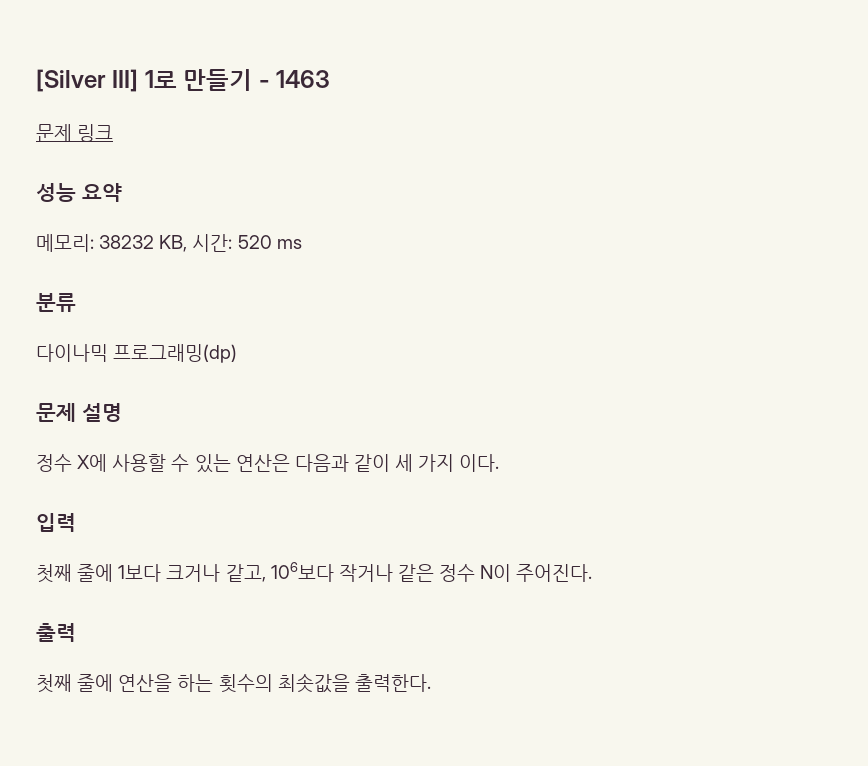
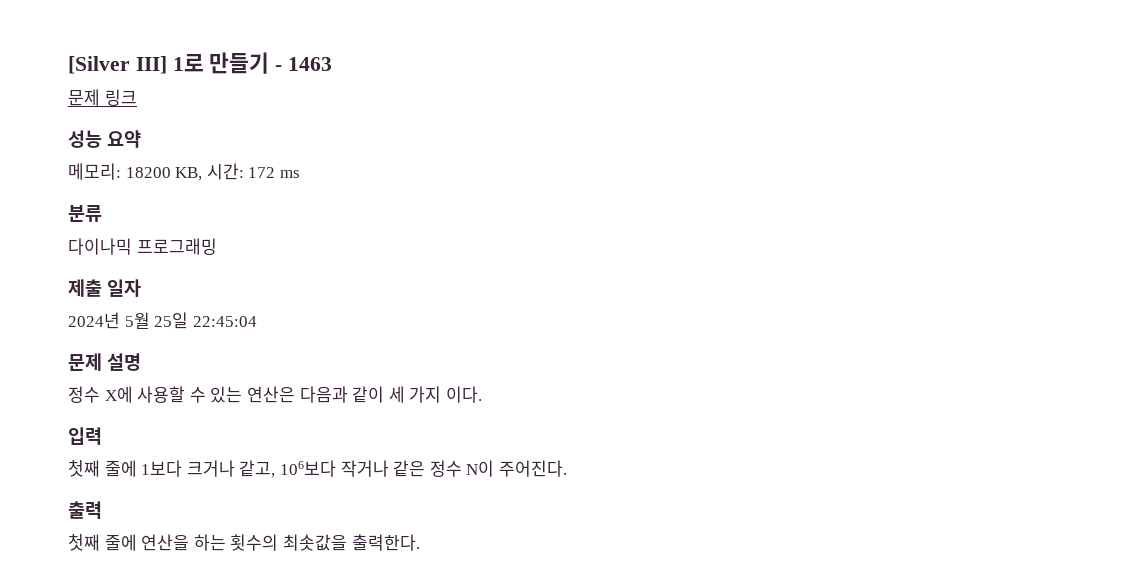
[99,235,155,249] 38232 -> [125,167,171,178] 18200
[237,235,272,249] 520 -> [248,167,276,178] 172
[113,344,238,363] 프로그래밍(dp) -> [136,238,217,255] [68,279,141,297] [68,312,257,329] 프로그래밍 // 제출 일자 // 2024년 5월 25일 22:45:04

